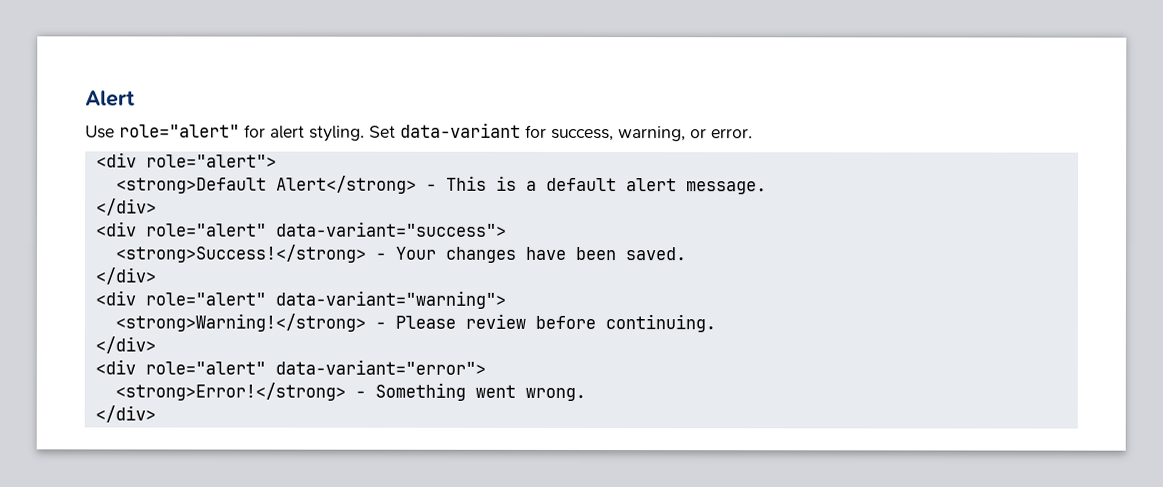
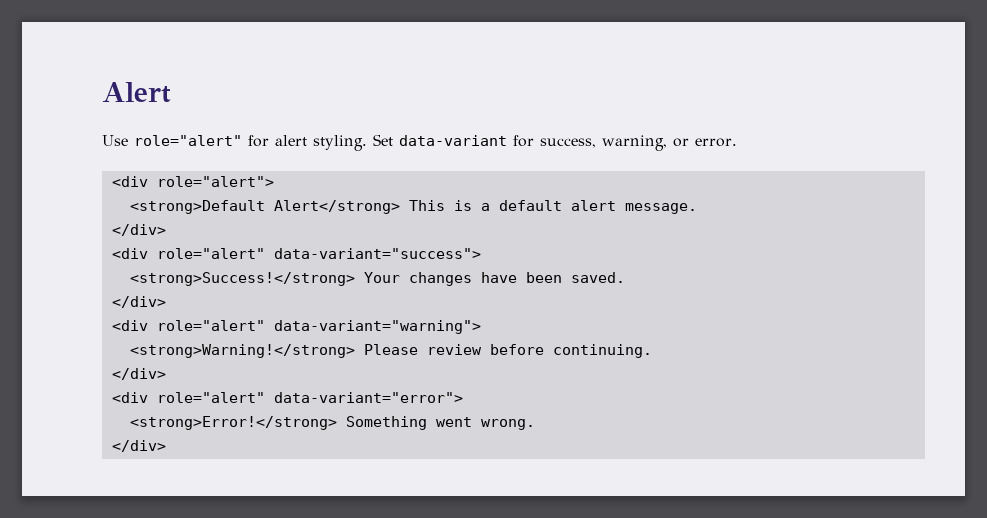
[425,183,437,191] - -> (400, 207) none
[374,252,386,260] - -> (355, 279) none
[374,321,386,329] - -> (355, 351) none
[354,390,366,398] - -> (337, 423) none

